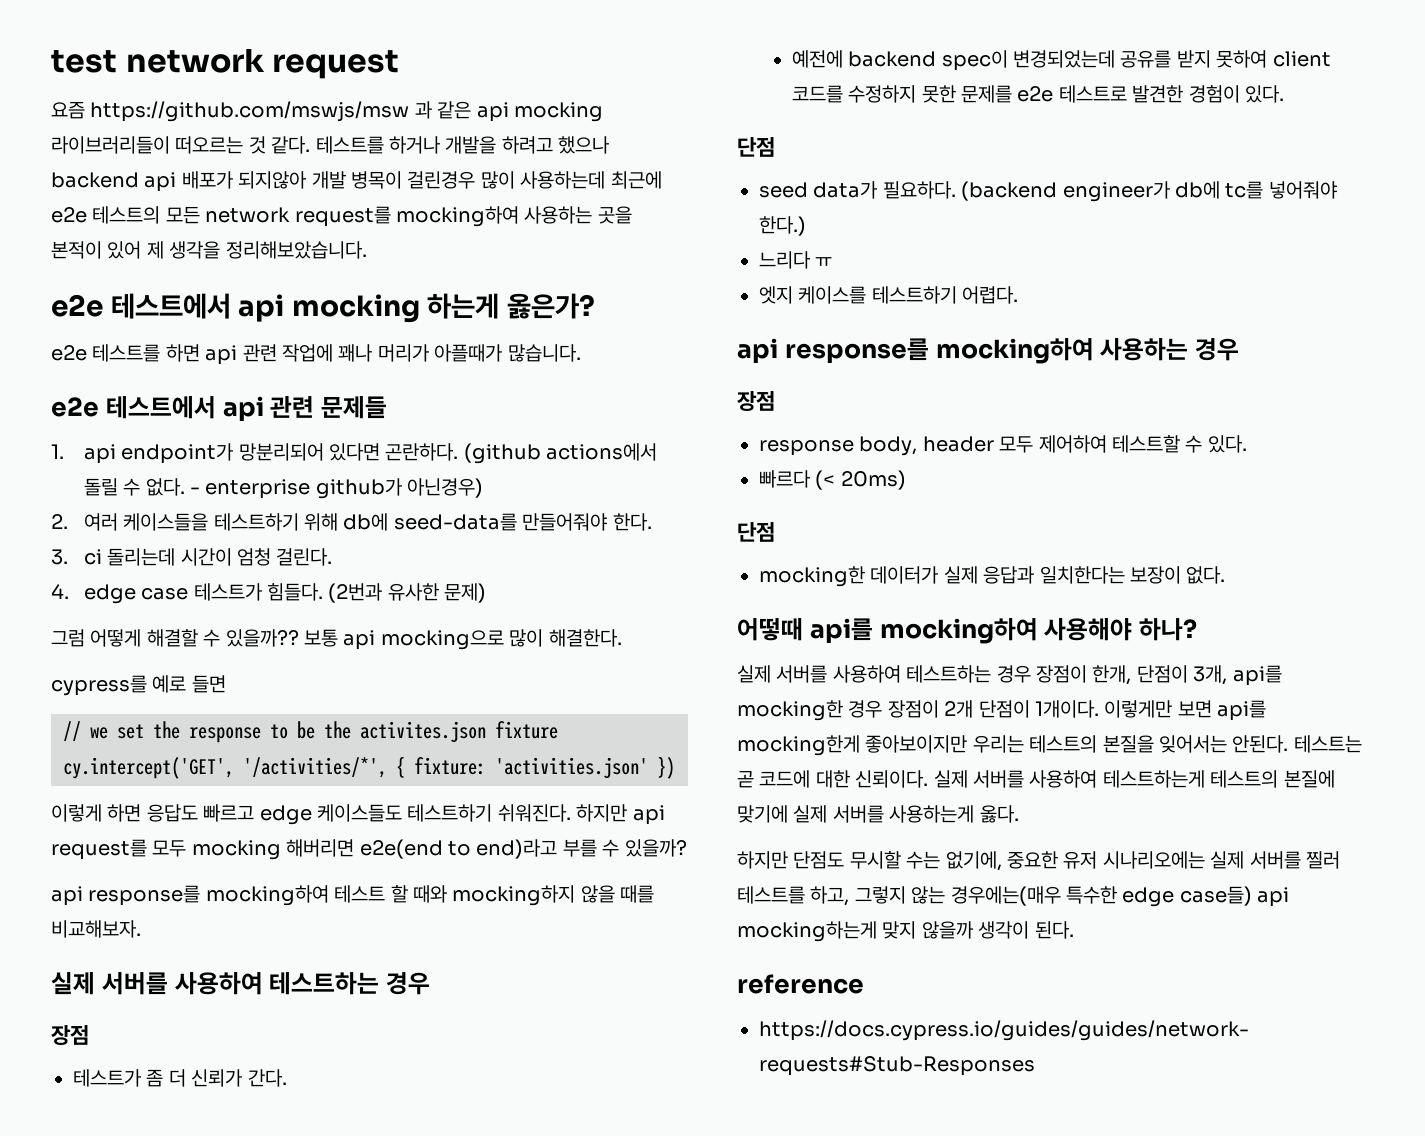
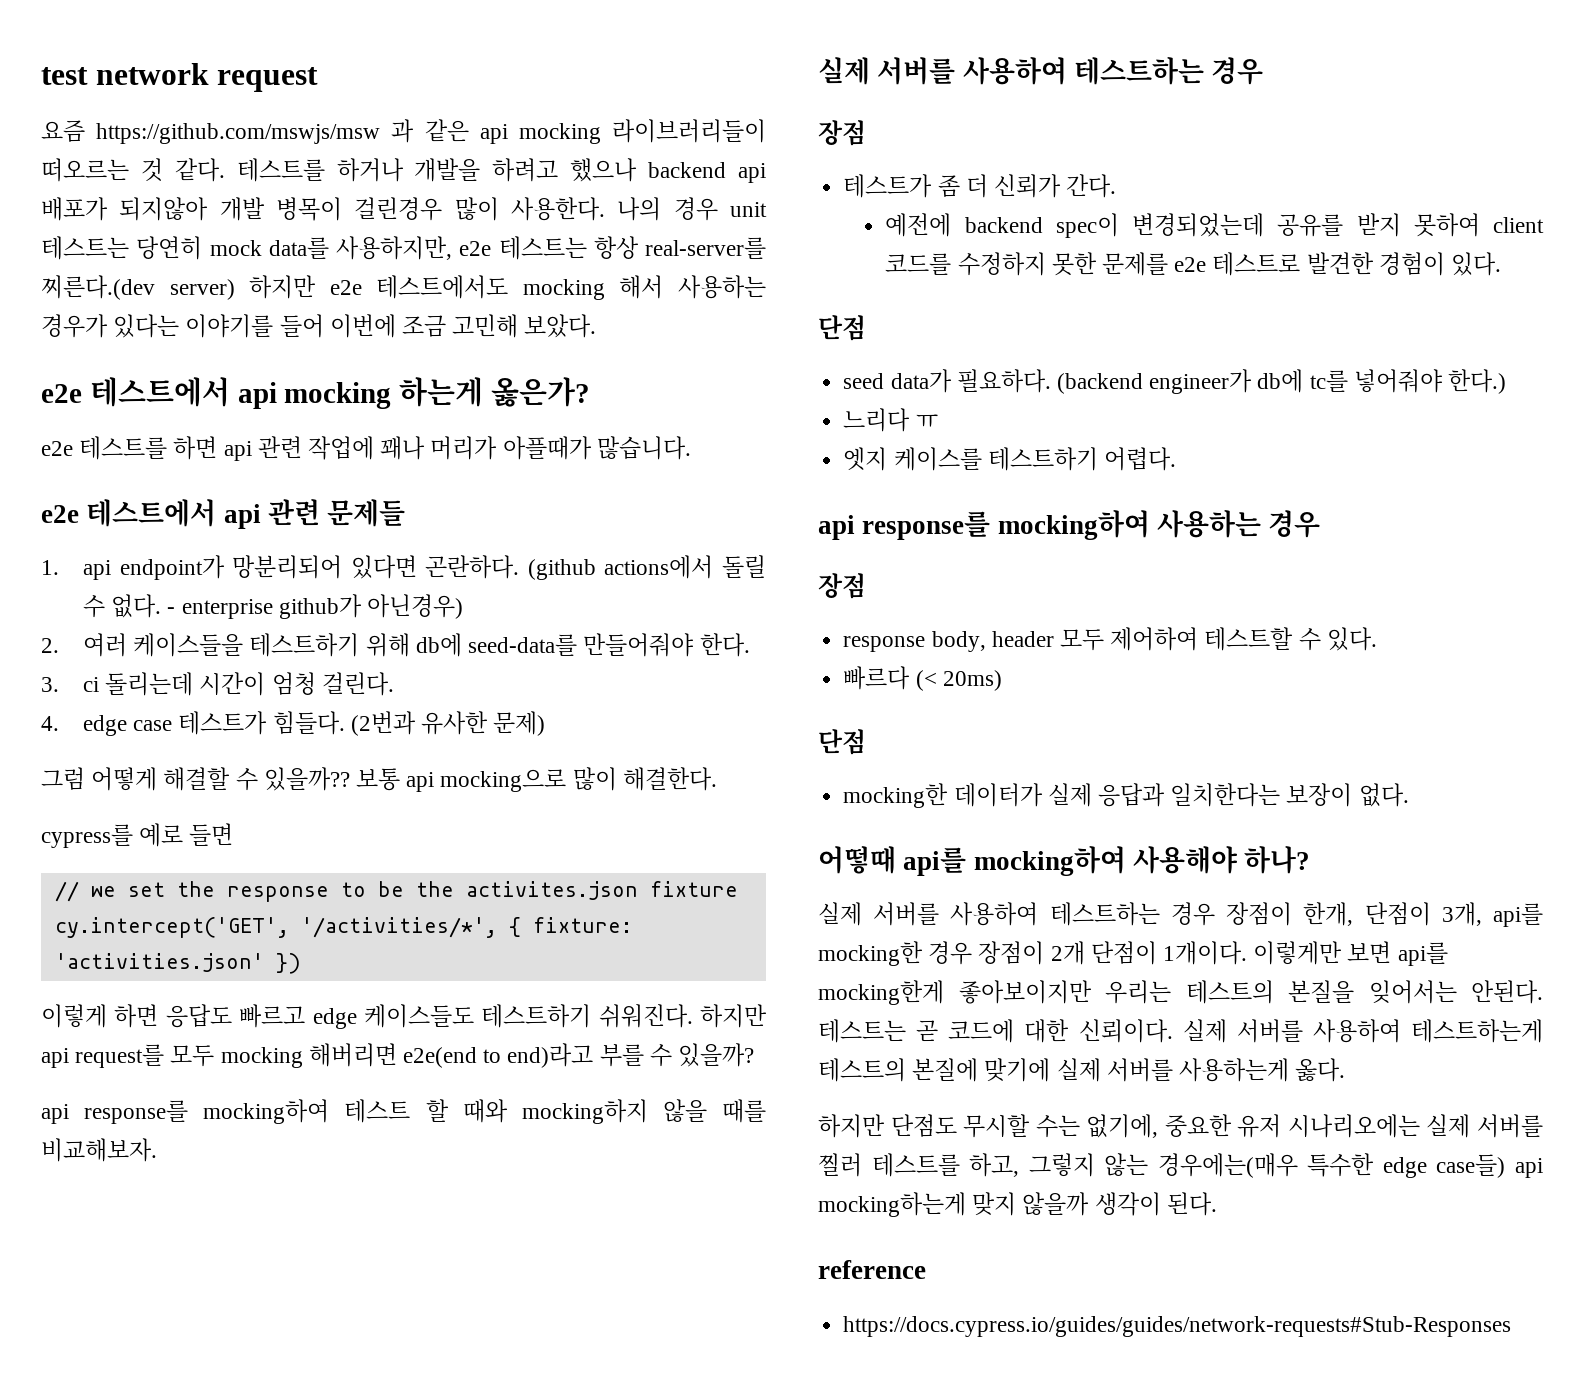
[520,171,662,189] [51,206,632,227] [51,241,367,259] 사용하는데 최근에 e2e 테스트의 모든 network request를 mocking하여 사용하는 곳을 본적이 있어 제 생각을 정리해보았습니다. -> [510,197,768,221] [41,236,766,260] [41,275,766,300] [41,314,597,338] 사용한다. 나의 경우 unit 테스트는 당연히 mock data를 사용하지만, e2e 테스트는 항상 real-server를 찌른다.(dev server) 하지만 e2e 테스트에서도 mocking 해서 사용하는 경우가 있다는 이야기를 들어 이번에 조금 고민해 보았다.

